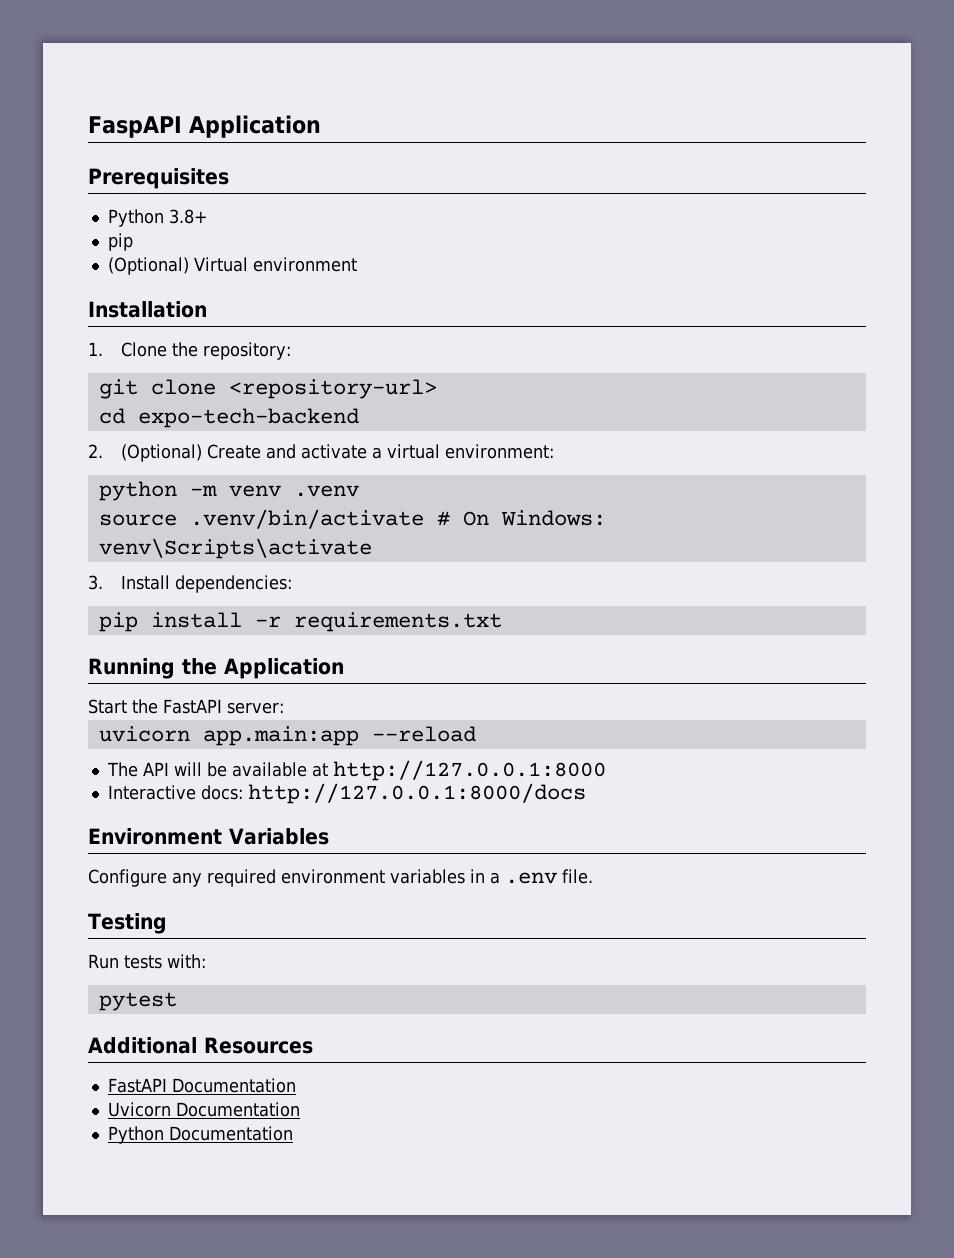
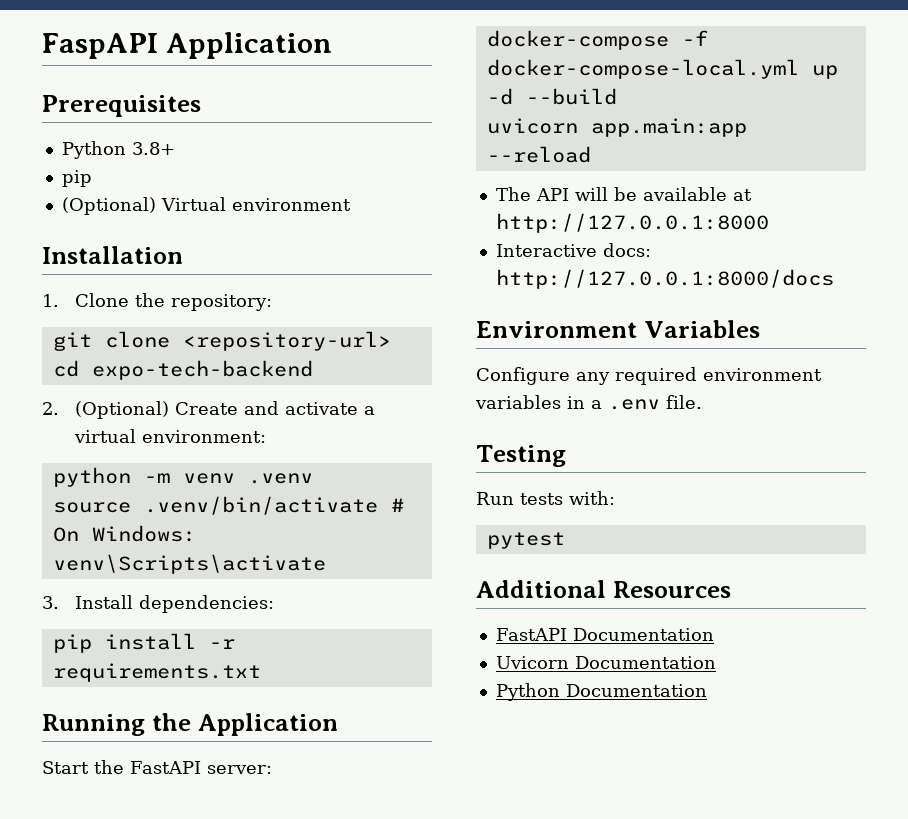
(284, 708) none -> [486,30,708,50] [486,59,838,79] [486,88,617,105] // docker-compose -f docker-compose-local.yml up -d --build

